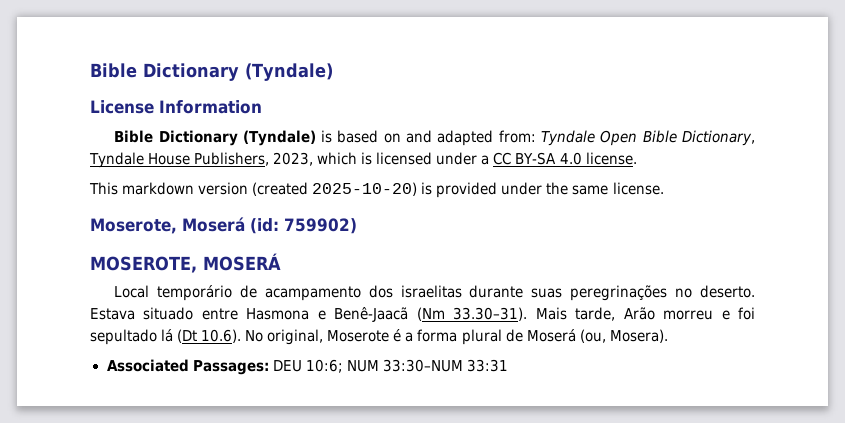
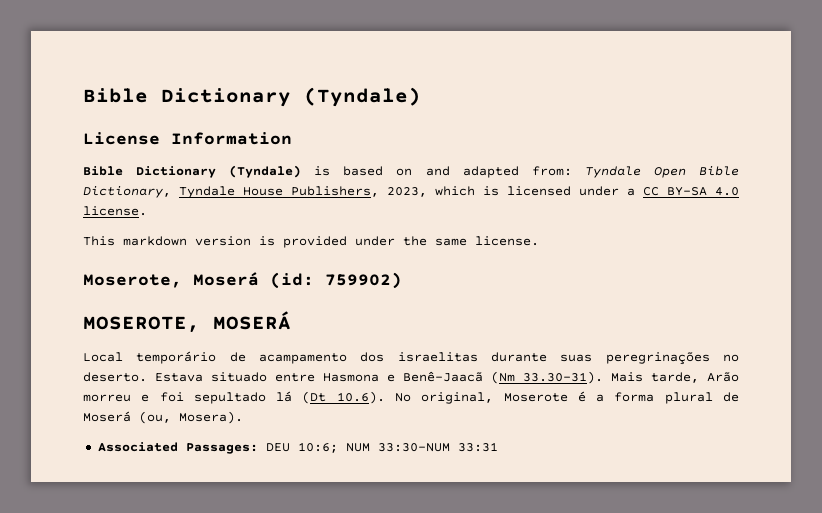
[252,182,418,196] (created 2025-10-20) -> (251, 241) none

